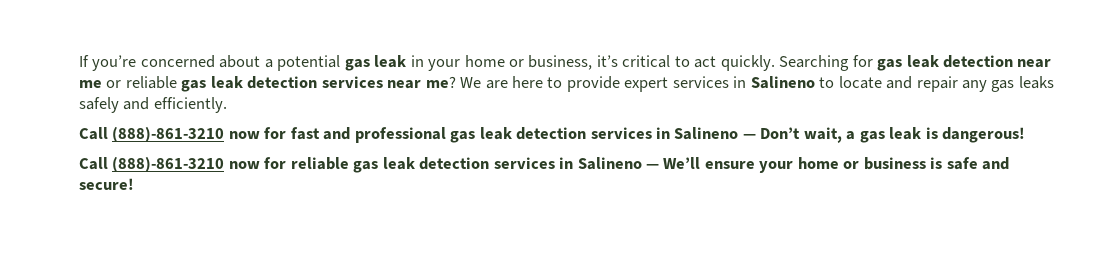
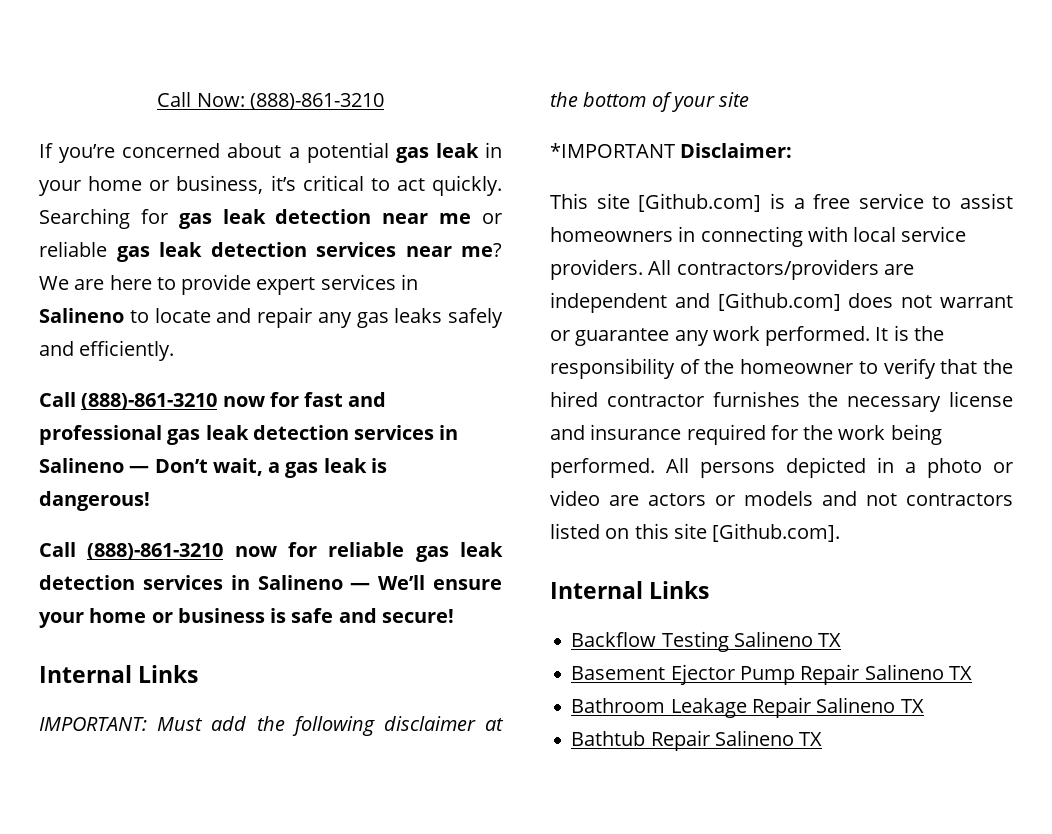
(79, 61) none -> [157,92,384,110] Call Now: (888)-861-3210 //
(134, 184) none -> [39,665,199,683] [39,716,504,736] [550,92,750,112] [550,143,793,158] [550,193,1013,212] [550,226,967,247] [550,259,914,280] [550,292,1013,313] [550,325,944,346] [550,358,1013,379] [550,391,1013,412] [550,424,942,445] [550,457,1013,478] [550,490,1013,506] [550,523,841,542] [550,581,710,599] [571,631,842,652] [571,664,972,685] [571,697,924,718] [571,730,823,751] // Internal Links // IMPORTANT: Must add the following disclaimer at the bottom of your site // *IMPORTANT Disclaimer: // This site [Github.com] is a free service to assist homeowners in connecting with local service providers. All contractors/providers are independent and [Github.com] does not warrant or guarantee any work performed. It is the responsibility of the homeowner to verify that the hired contractor furnishes the necessary license and insurance required for the work being performed. All persons depicted in a photo or video are actors or models and not contractors listed on this site [Github.com]. // Internal Links // Backflow Testing Salineno TX // Basement Ejector Pump Repair Salineno TX // Bathroom Leakage Repair Salineno TX // Bathtub Repair Salineno TX

